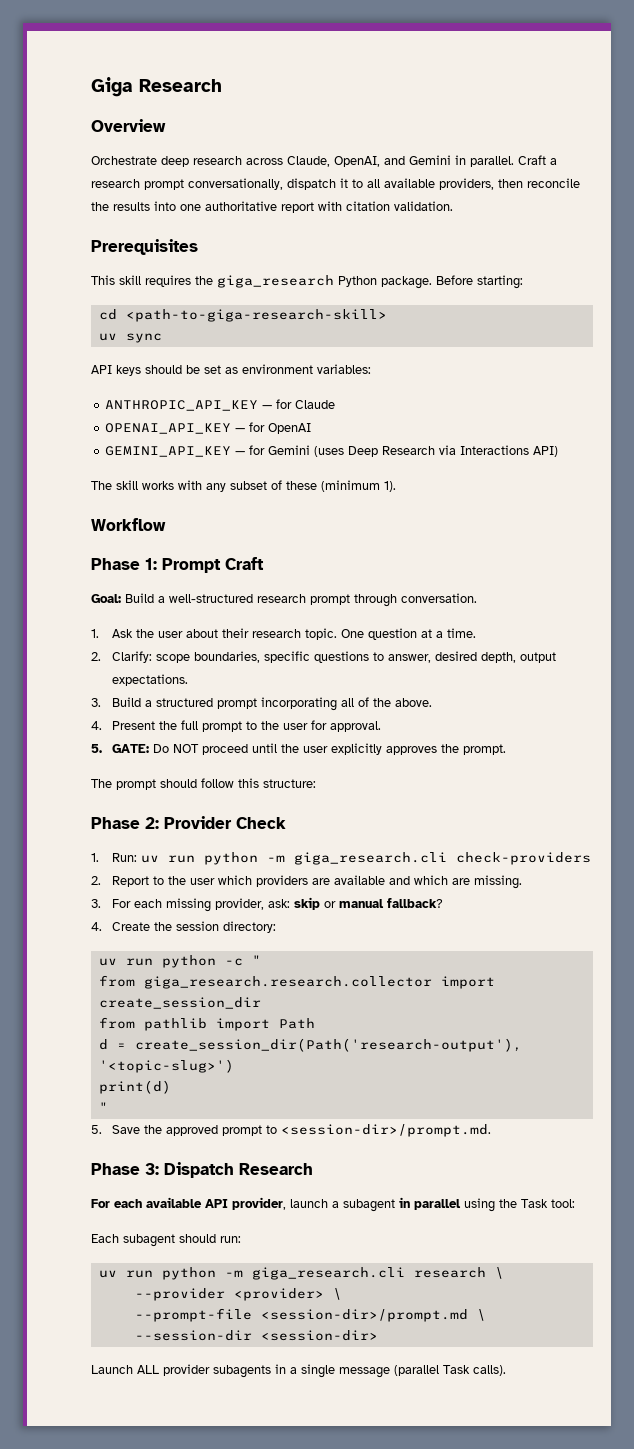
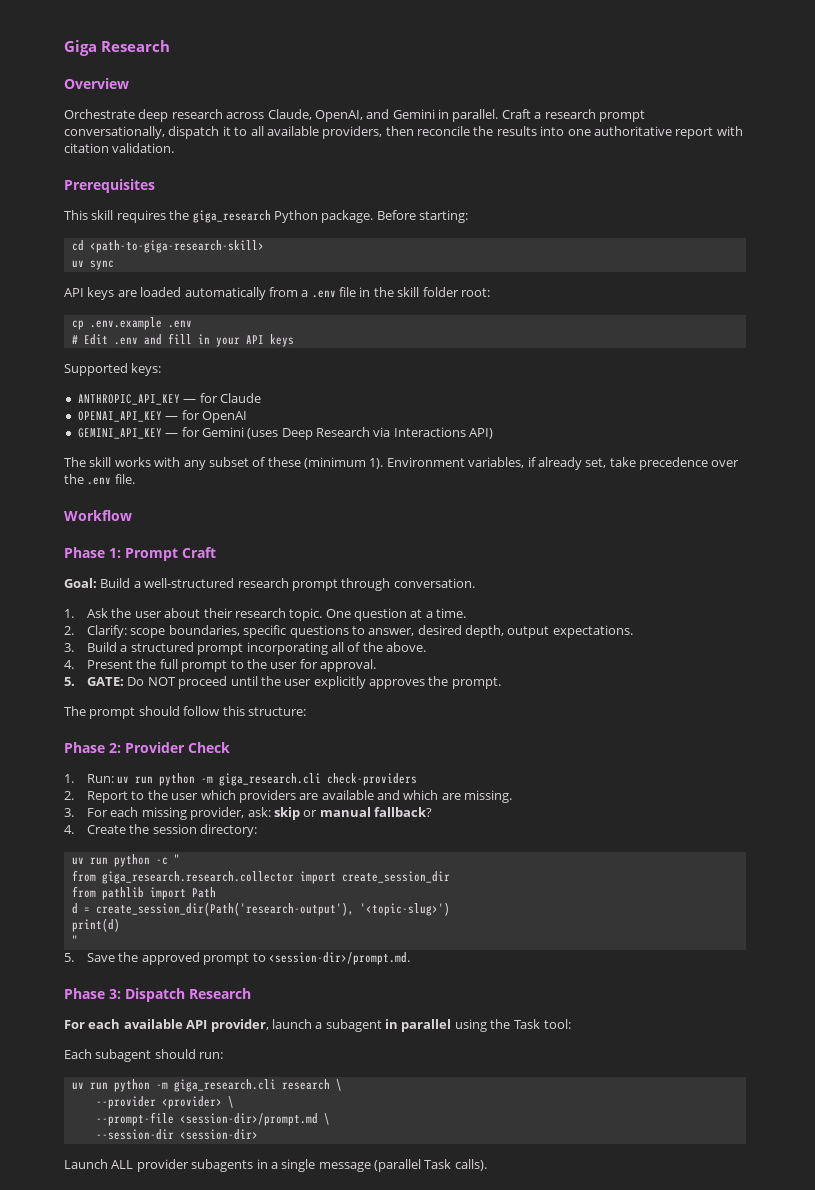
[145,364,371,374] should be set as environment variables: -> [117,287,490,300] [71,317,192,330] [71,333,294,347] [64,363,162,376] are loaded automatically from a .env file in the skill folder root: // cp .env.example .env // # Edit .env and fill in your API keys // Supported keys:
(396, 486) none -> [386,457,740,470] [64,474,135,485] Environment variables, if already set, take precedence over the .env file.

